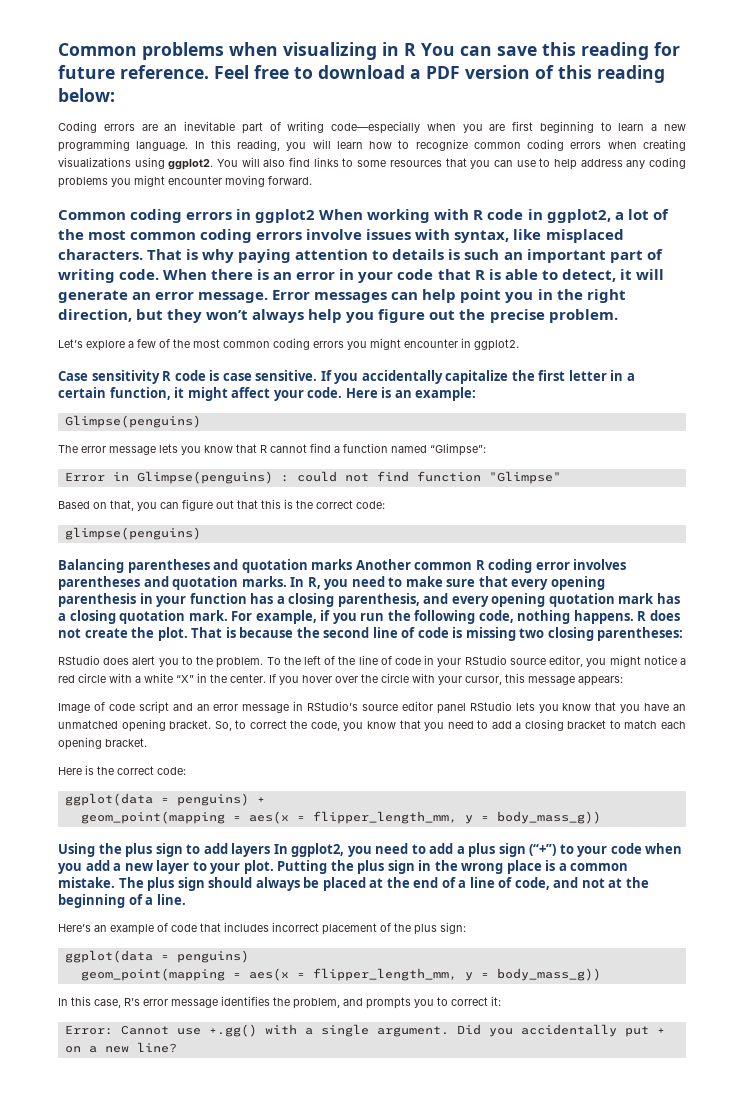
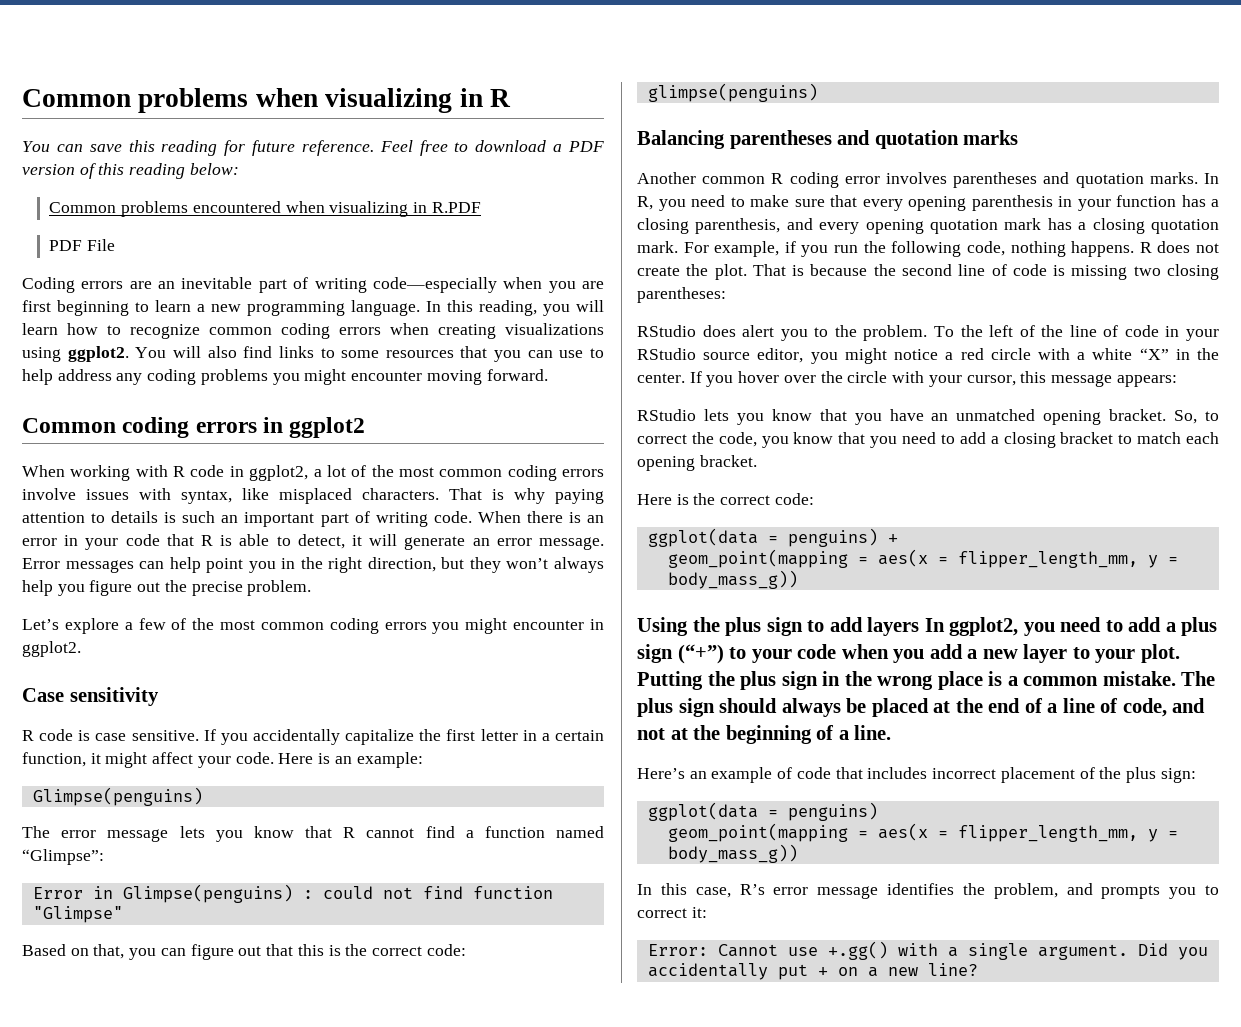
(416, 49) none -> (512, 98) //
(115, 95) none -> [49,201,481,217] [49,239,116,251] // Common problems encountered when visualizing in R.PDF // PDF File
(316, 216) none -> (366, 427) //
(160, 377) none -> (159, 696) //
(353, 564) none -> (1019, 137) //
[58,701,466,714] Image of code script and an error message in RStudio’s source editor panel -> (1177, 381) none

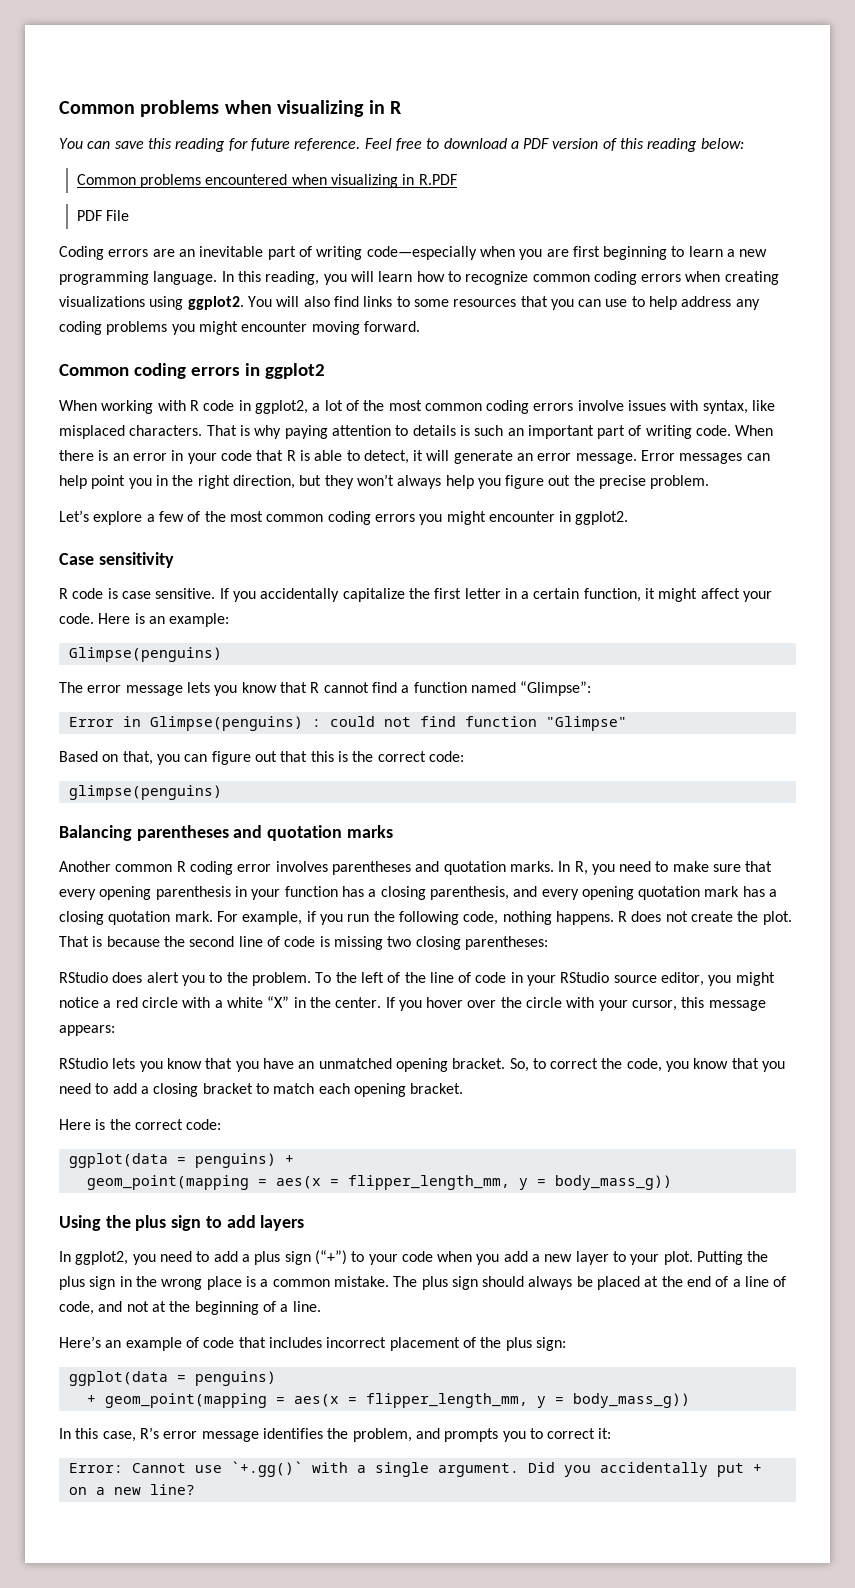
(920, 626) none -> (305, 1223) //
(878, 811) none -> [86,1395,96,1404] +
[827,941,888,960] +.gg() -> [230,1461,303,1477] `+.gg()`

